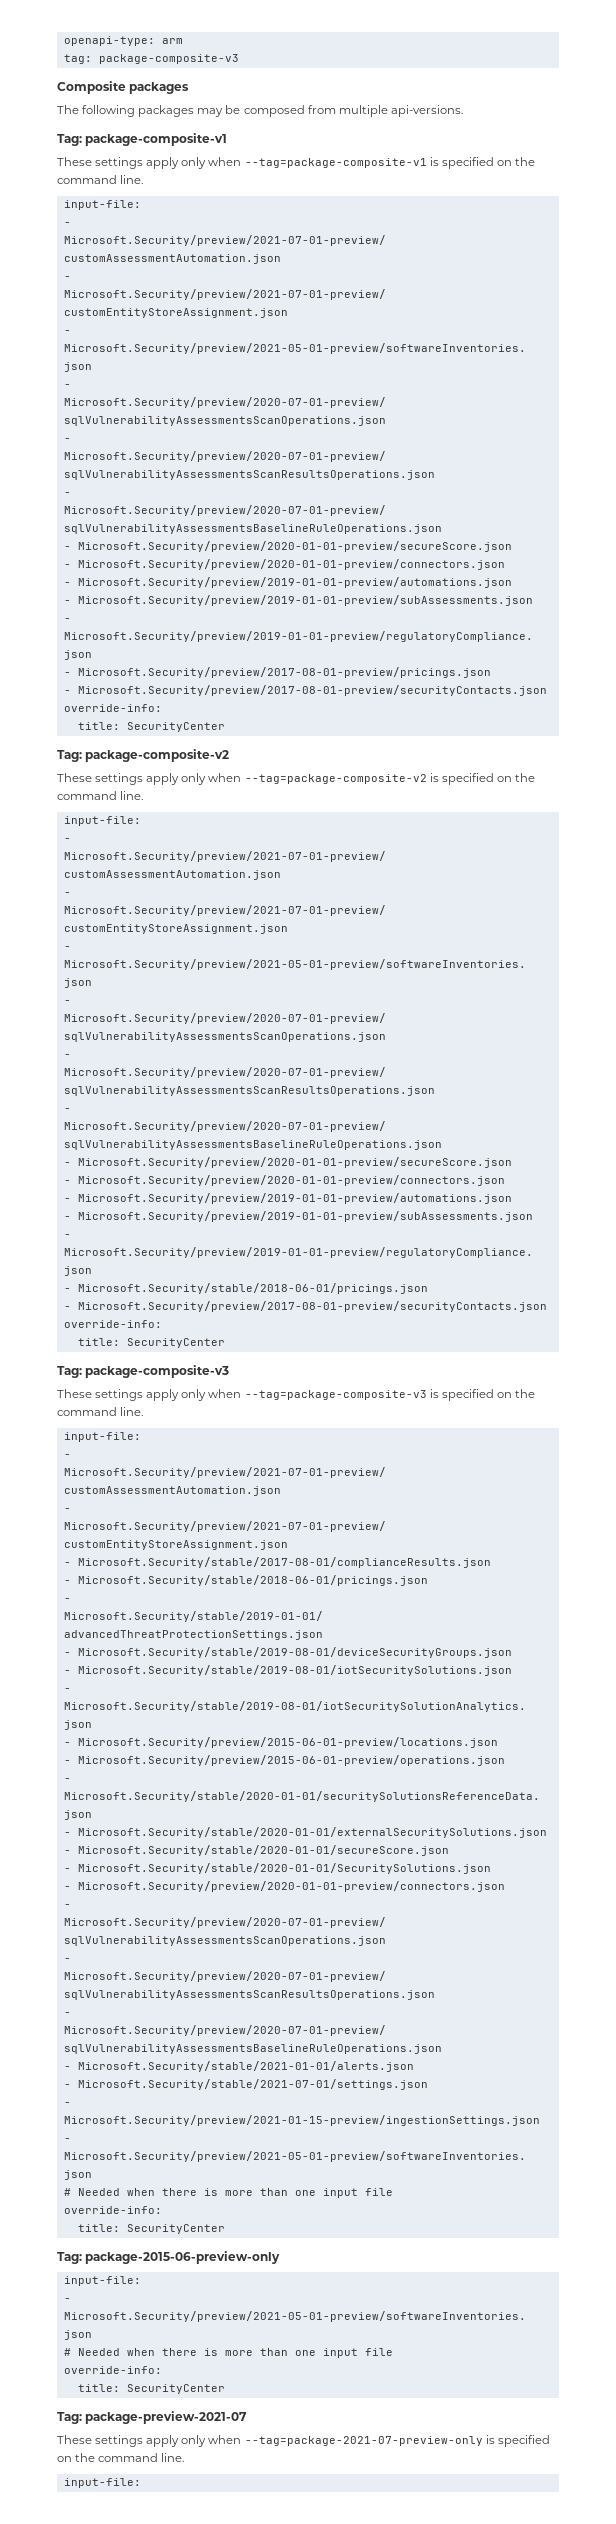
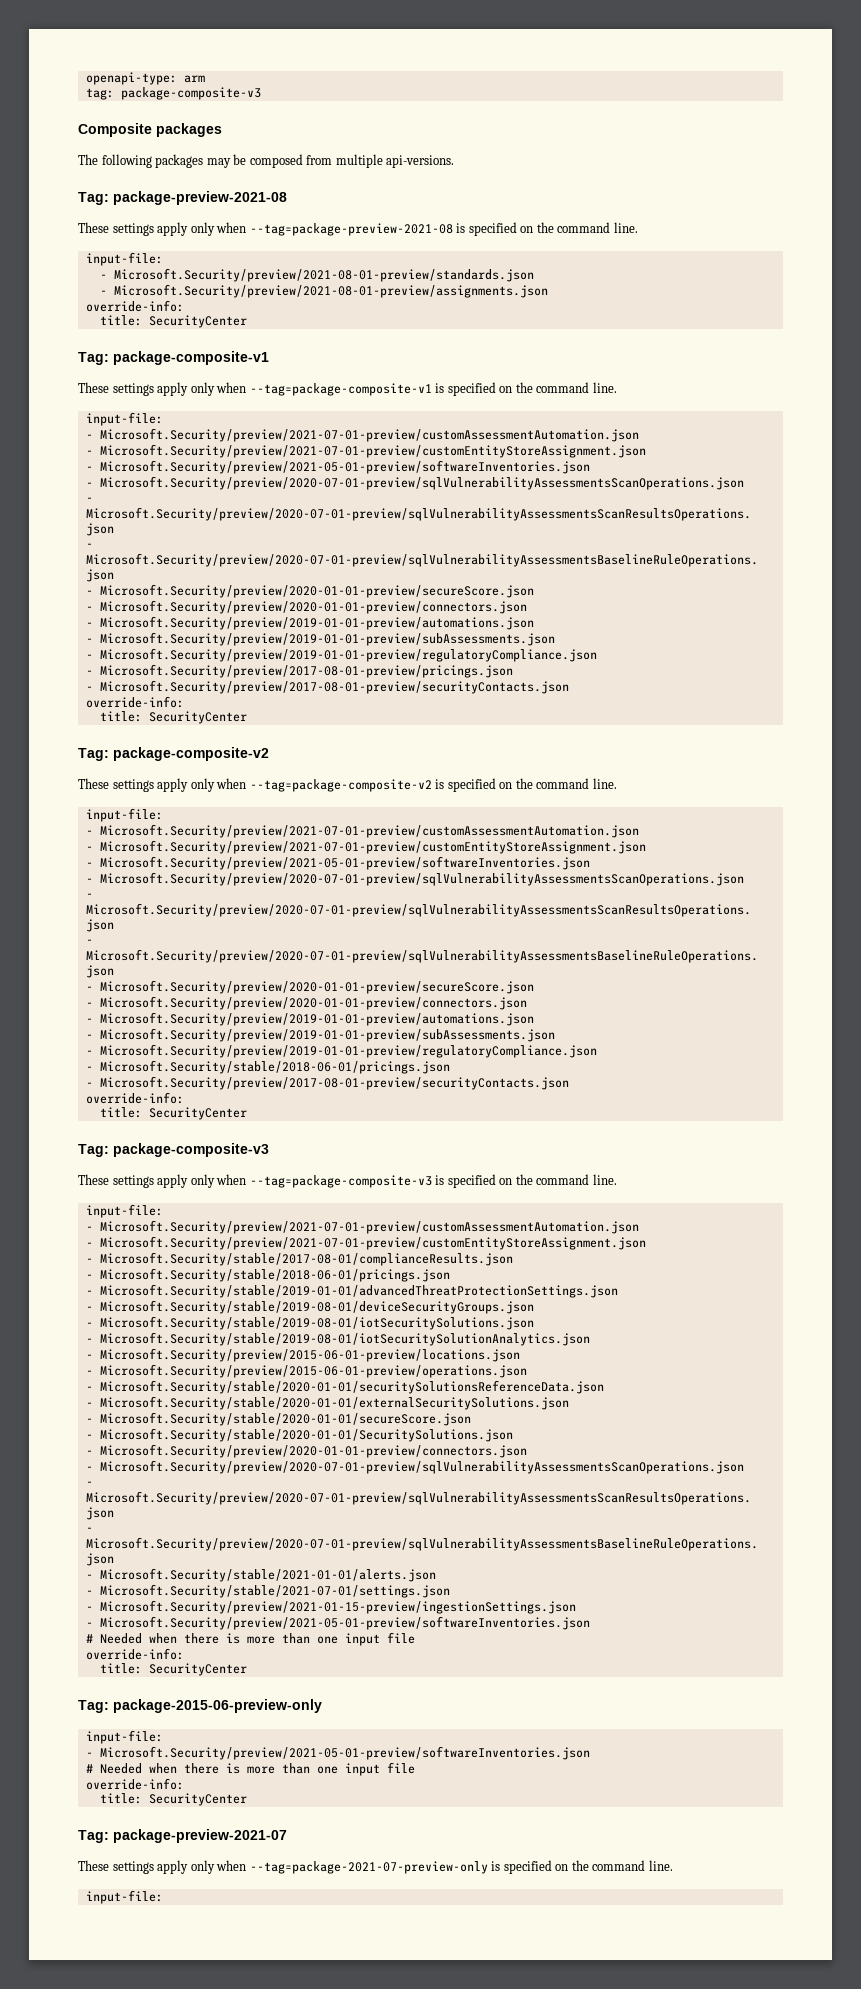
(463, 111) none -> [78,191,287,205] [78,222,638,236] [85,252,163,266] [99,268,534,282] [99,284,548,298] [85,300,184,312] [99,315,247,328] // Tag: package-preview-2021-08 // These settings apply only when --tag=package-preview-2021-08 is specified on the command line. // input-file: // - Microsoft.Security/preview/2021-08-01-preview/standards.json // - Microsoft.Security/preview/2021-08-01-preview/assignments.json // override-info: // title: SecurityCenter

